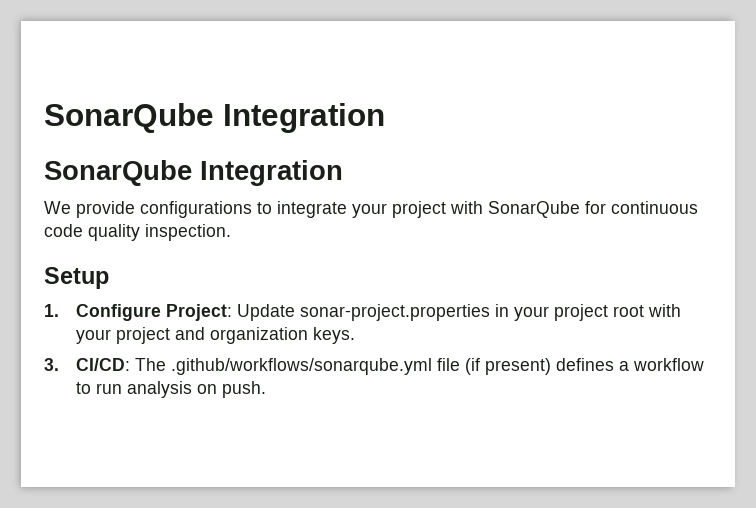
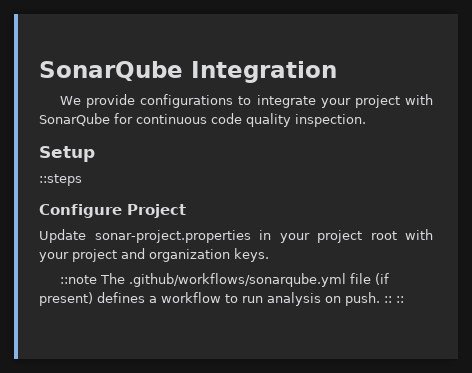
[44,103,385,133] [44,160,343,186] SonarQube Integration // SonarQube Integration -> [39,61,337,83] SonarQube Integration
[44,304,233,321] 1. Configure Project: -> [39,174,82,186] [39,204,186,218] ::steps // Configure Project //
[44,358,131,371] 3. CI/CD: -> [59,275,97,284] ::note
(267, 389) none -> [384,296,404,303] :: ::

